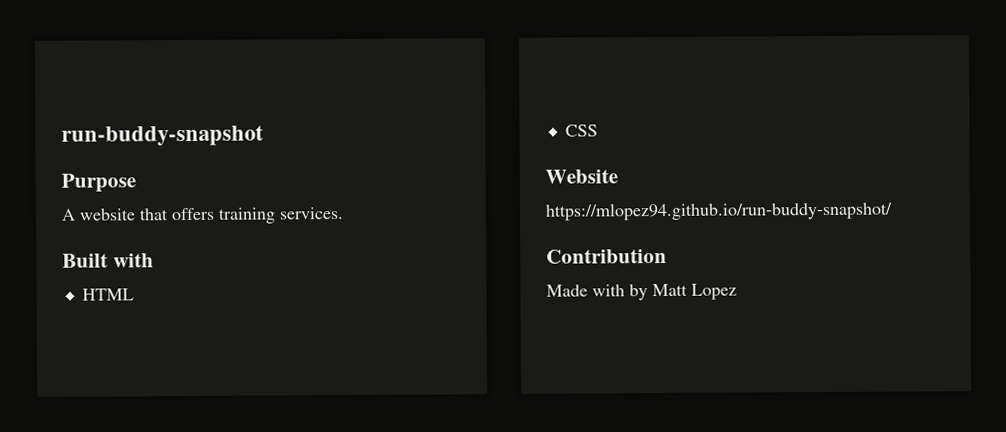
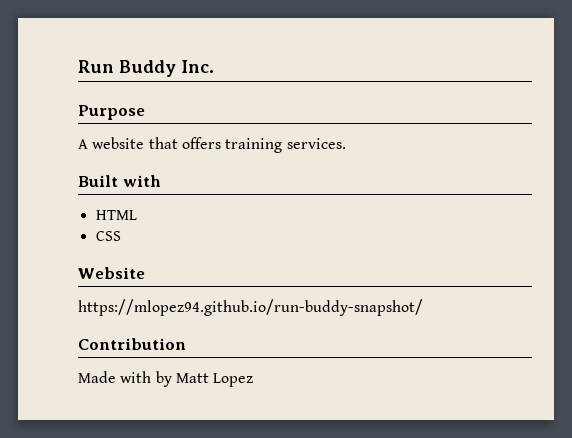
[61,125,264,147] run-buddy-snapshot -> [78,60,214,77] Run Buddy Inc.

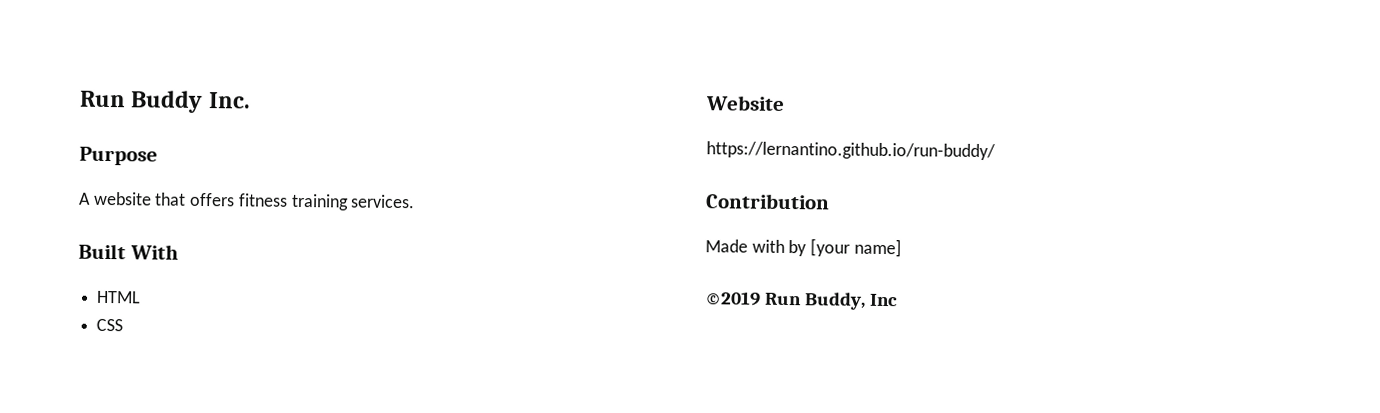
(221, 143) none -> [237,193,288,207] fitness
[122,175,161,187] with -> [129,244,179,260] With
[78,299,423,316] https://mlopez94.github.io/run-buddy-snapshot/ -> [706,141,996,161] https://lernantino.github.io/run-buddy/
[175,373,254,387] Matt Lopez -> [810,238,902,258] [704,291,898,310] [your name] // ©2019 Run Buddy, Inc

